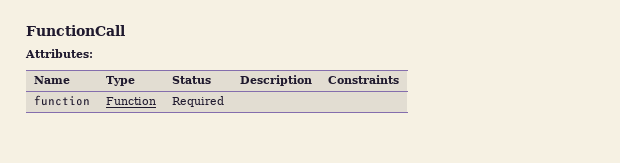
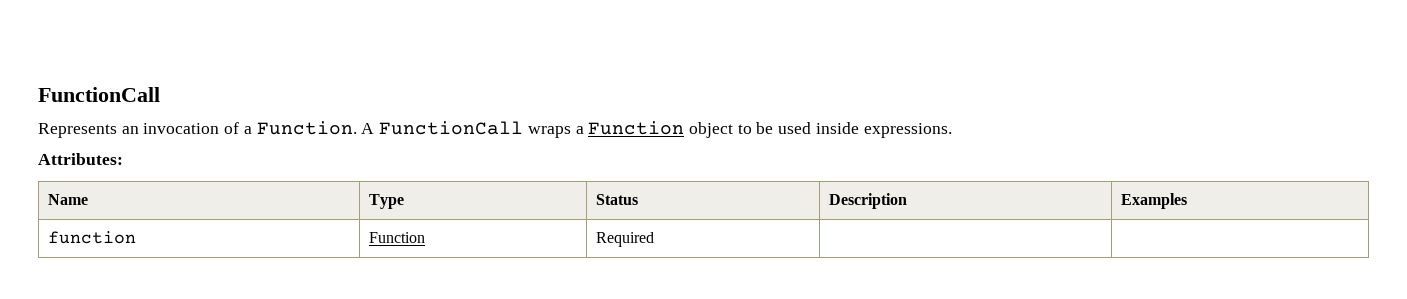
[26,25,125,36] FunctionCall -> [38,87,160,102] [38,121,952,138] FunctionCall // Represents an invocation of a Function. A FunctionCall wraps a Function object to be used inside expressions.
[327,75,399,84] Constraints -> [1120,193,1187,209] Examples

